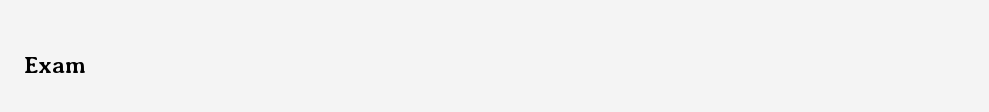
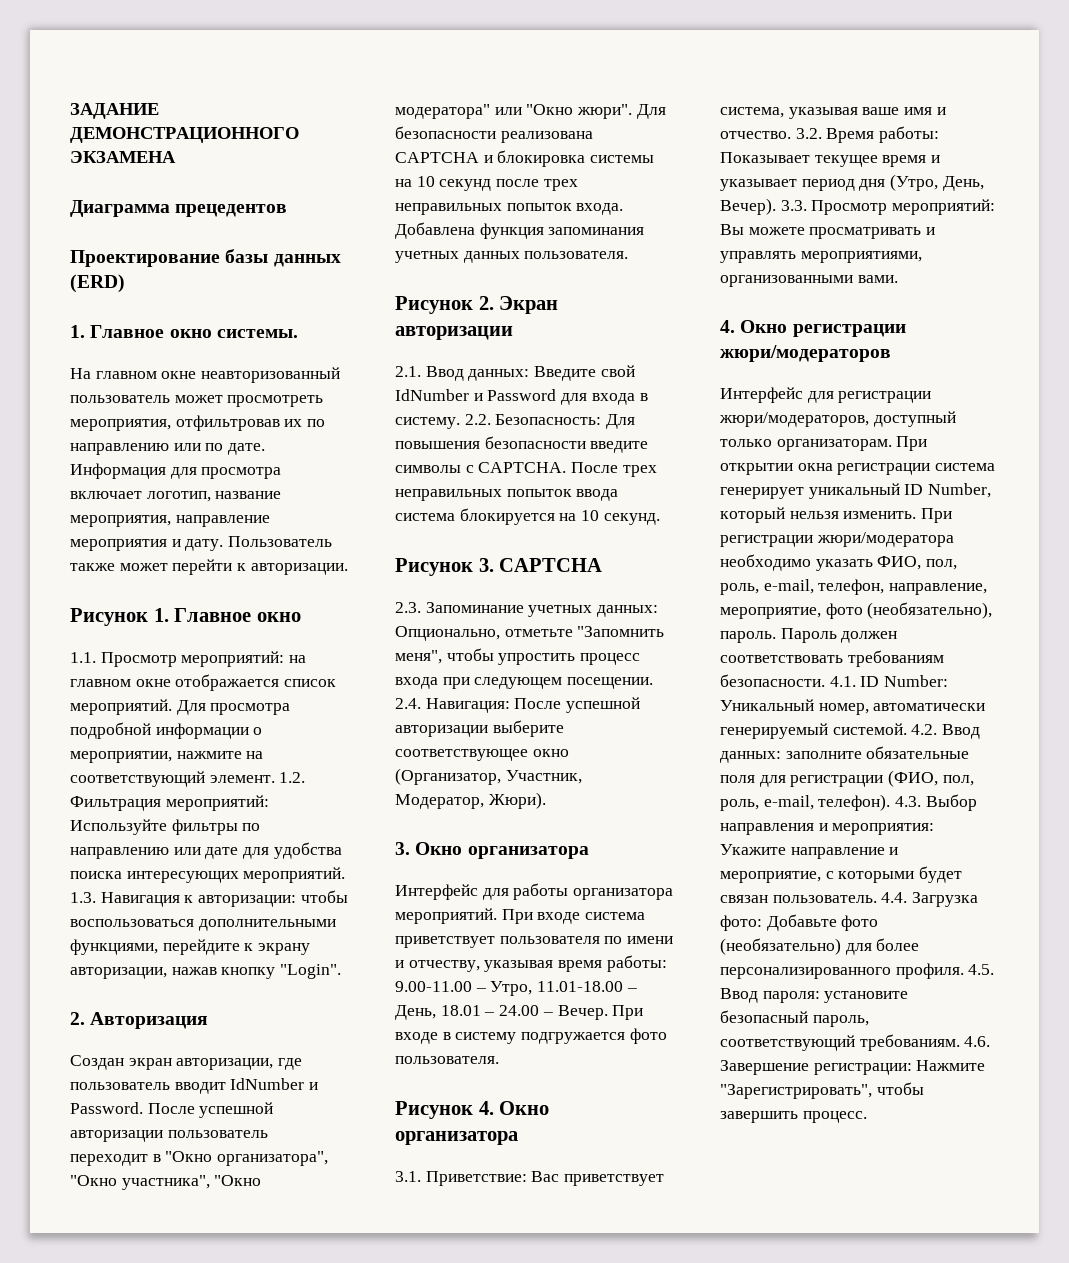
[24,57,86,73] Exam -> [70,103,159,119] [70,127,299,143] [70,151,176,163] [70,200,288,217] [70,249,341,267] [70,274,125,293] [70,325,298,338] [70,367,341,383] [70,395,324,407] [70,415,326,431] [70,443,266,455] [70,463,282,479] [70,491,282,502] [70,515,270,527] [70,536,333,551] [70,559,348,575] [70,608,301,626] [70,651,307,667] [70,674,337,691] [70,699,291,715] [70,722,263,739] [70,751,264,763] [70,771,306,787] [70,795,269,811] [70,819,261,835] [70,842,342,859] [70,867,346,883] [70,890,348,907] [70,919,336,931] [70,939,311,955] [70,964,342,979] [70,1012,209,1029] [70,1055,303,1070] [70,1078,319,1094] [70,1102,274,1118] [70,1130,268,1142] [70,1151,329,1166] [70,1175,262,1190] [395,104,666,119] [395,126,593,143] [395,150,655,167] [395,176,578,191] [395,203,624,215] [395,222,645,239] [395,251,629,263] [395,296,559,314] [395,326,513,340] [395,365,635,381] [395,389,648,405] [395,414,636,429] [395,436,649,453] [395,462,657,477] [395,489,619,501] [395,508,660,525] [395,558,603,576] [395,602,659,617] [395,626,665,641] [395,648,641,665] [395,677,654,689] [395,697,641,713] [395,720,564,737] [395,749,569,761] [395,768,582,785] [395,792,546,809] [395,842,589,859] [395,883,674,900] [395,908,646,924] [395,936,674,948] [395,955,667,972] [395,981,637,996] [395,1005,644,1020] [395,1028,667,1044] [395,1056,499,1064] [395,1101,550,1119] [395,1131,518,1145] [395,1171,665,1186] [720,107,946,119] [720,126,940,143] [720,152,941,167] [720,174,984,191] [720,198,996,215] [720,224,936,239] [720,251,922,263] [720,275,898,287] [720,320,906,337] [720,345,891,362] [720,387,932,403] [719,411,956,427] [720,436,928,451] [720,463,996,475] [720,483,992,499] [720,507,953,523] [720,532,954,547] [720,554,958,571] [720,579,988,595] [720,602,993,619] [720,628,898,643] [720,650,944,667] [720,674,949,687] [720,699,986,715] [720,723,981,739] [720,746,970,763] [720,770,974,787] [720,794,977,811] [720,823,935,835] [720,844,899,859] [720,866,963,883] [720,892,979,907] [720,914,879,931] [720,938,920,955] [720,963,995,979] [720,988,909,1003] [720,1010,869,1027] [720,1034,991,1051] [720,1060,986,1075] [720,1082,924,1099] [720,1111,867,1123] ЗАДАНИЕ ДЕМОНСТРАЦИОННОГО ЭКЗАМЕНА // Диаграмма прецедентов // Проектирование базы данных (ERD) // 1. Главное окно системы. // На главном окне неавторизованный пользователь может просмотреть мероприятия, отфильтровав их по направлению или по дате. Информация для просмотра включает логотип, название мероприятия, направление мероприятия и дату. Пользователь также может перейти к авторизации. // Рисунок 1. Главное окно // 1.1. Просмотр мероприятий: на главном окне отображается список мероприятий. Для просмотра подробной информации о мероприятии, нажмите на соответствующий элемент. 1.2. Фильтрация мероприятий: Используйте фильтры по направлению или дате для удобства поиска интересующих мероприятий. 1.3. Навигация к авторизации: чтобы воспользоваться дополнительными функциями, перейдите к экрану авторизации, нажав кнопку "Login". // 2. Авторизация // Создан экран авторизации, где пользователь вводит IdNumber и Password. После успешной авторизации пользователь переходит в "Окно организатора", "Окно участника", "Окно модератора" или "Окно жюри". Для безопасности реализована CAPTCHA и блокировка системы на 10 секунд после трех неправильных попыток входа. Добавлена функция запоминания учетных данных пользователя. // Рисунок 2. Экран авторизации // 2.1. Ввод данных: Введите свой IdNumber и Password для входа в систему. 2.2. Безопасность: Для повышения безопасности введите символы с CAPTCHA. После трех неправильных попыток ввода система блокируется на 10 секунд. // Рисунок 3. CAPTCHA // 2.3. Запоминание учетных данных: Опционально, отметьте "Запомнить меня", чтобы упростить процесс входа при следующем посещении. 2.4. Навигация: После успешной авторизации выберите соответствующее окно (Организатор, Участник, Модератор, Жюри). // 3. Окно организатора // Интерфейс для работы организатора мероприятий. При входе система приветствует пользователя по имени и отчеству, указывая время работы: 9.00-11.00 – Утро, 11.01-18.00 – День, 18.01 – 24.00 – Вечер. При входе в систему подгружается фото пользователя. // Рисунок 4. Окно организатора // 3.1. Приветствие: Вас приветствует система, указывая ваше имя и отчество. 3.2. Время работы: Показывает текущее время и указывает период дня (Утро, День, Вечер). 3.3. Просмотр мероприятий: Вы можете просматривать и управлять мероприятиями, организованными вами. // 4. Окно регистрации жюри/модераторов // Интерфейс для регистрации жюри/модераторов, доступный только организаторам. При открытии окна регистрации система генерирует уникальный ID Number, который нельзя изменить. При регистрации жюри/модератора необходимо указать ФИО, пол, роль, e-mail, телефон, направление, мероприятие, фото (необязательно), пароль. Пароль должен соответствовать требованиям безопасности. 4.1. ID Number: Уникальный номер, автоматически генерируемый системой. 4.2. Ввод данных: заполните обязательные поля для регистрации (ФИО, пол, роль, e-mail, телефон). 4.3. Выбор направления и мероприятия: Укажите направление и мероприятие, с которыми будет связан пользователь. 4.4. Загрузка фото: Добавьте фото (необязательно) для более персонализированного профиля. 4.5. Ввод пароля: установите безопасный пароль, соответствующий требованиям. 4.6. Завершение регистрации: Нажмите "Зарегистрировать", чтобы завершить процесс.

